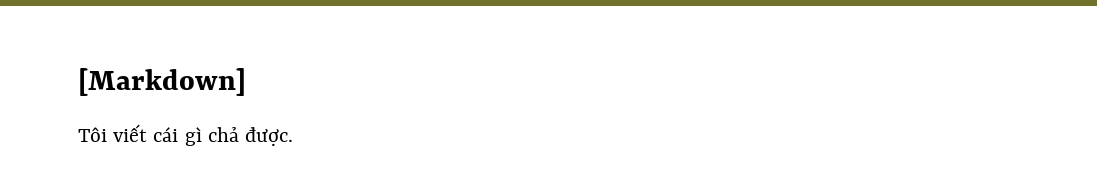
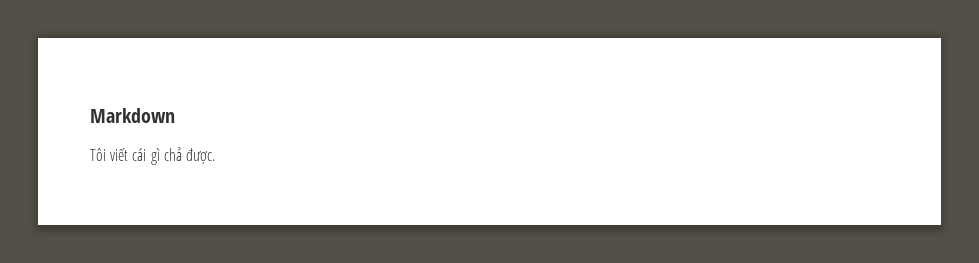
[78,68,246,96] [Markdown] -> [90,108,175,123] Markdown

